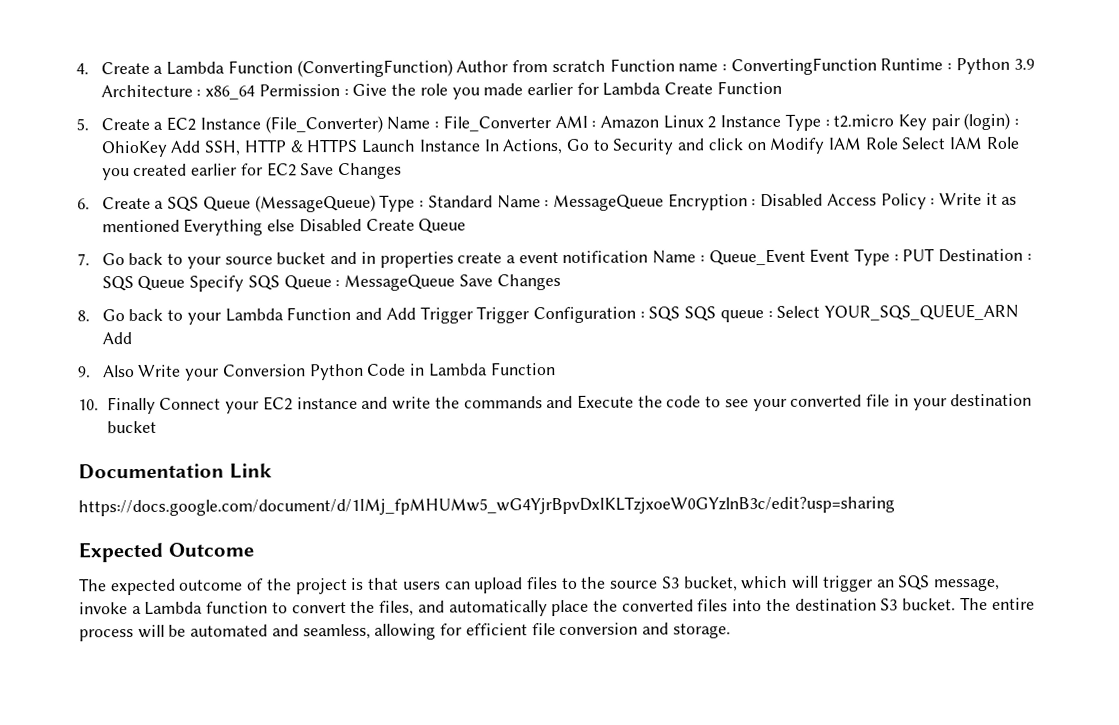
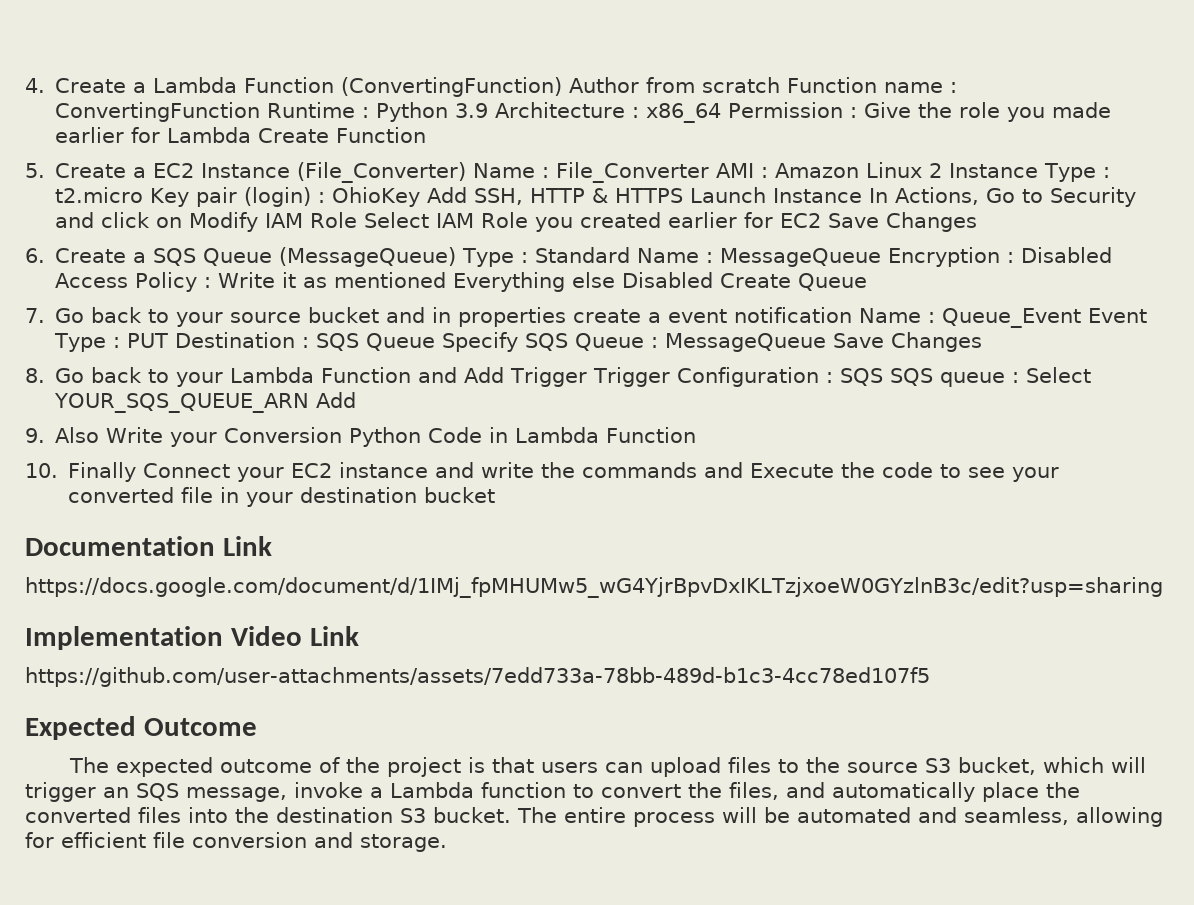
(895, 506) none -> [25,626,359,650] [25,667,930,687] // Implementation Video Link // https://github.com/user-attachments/assets/7edd733a-78bb-489d-b1c3-4cc78ed107f5

